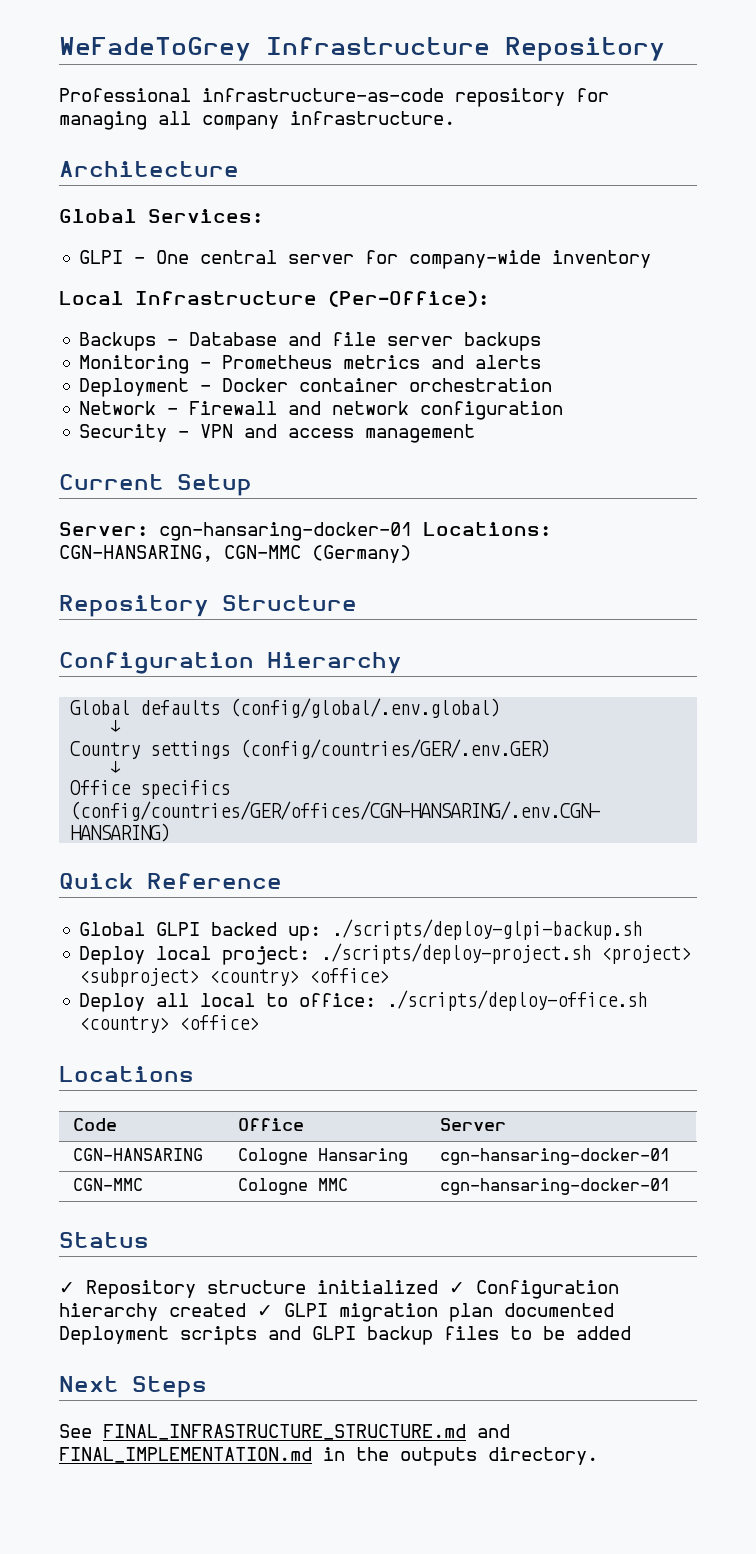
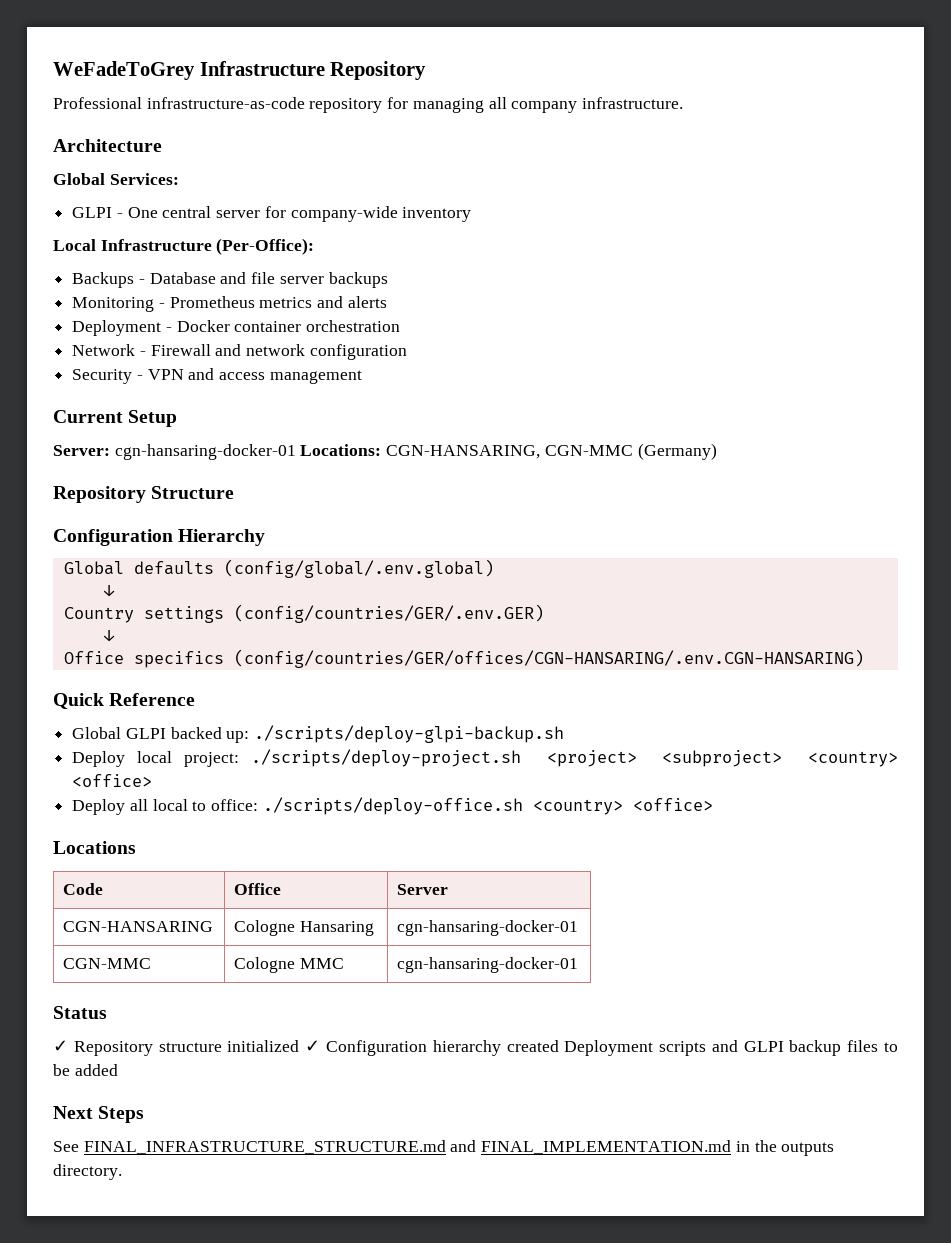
[257,1303,614,1322] ✓ GLPI migration plan documented -> (559, 1046) none

